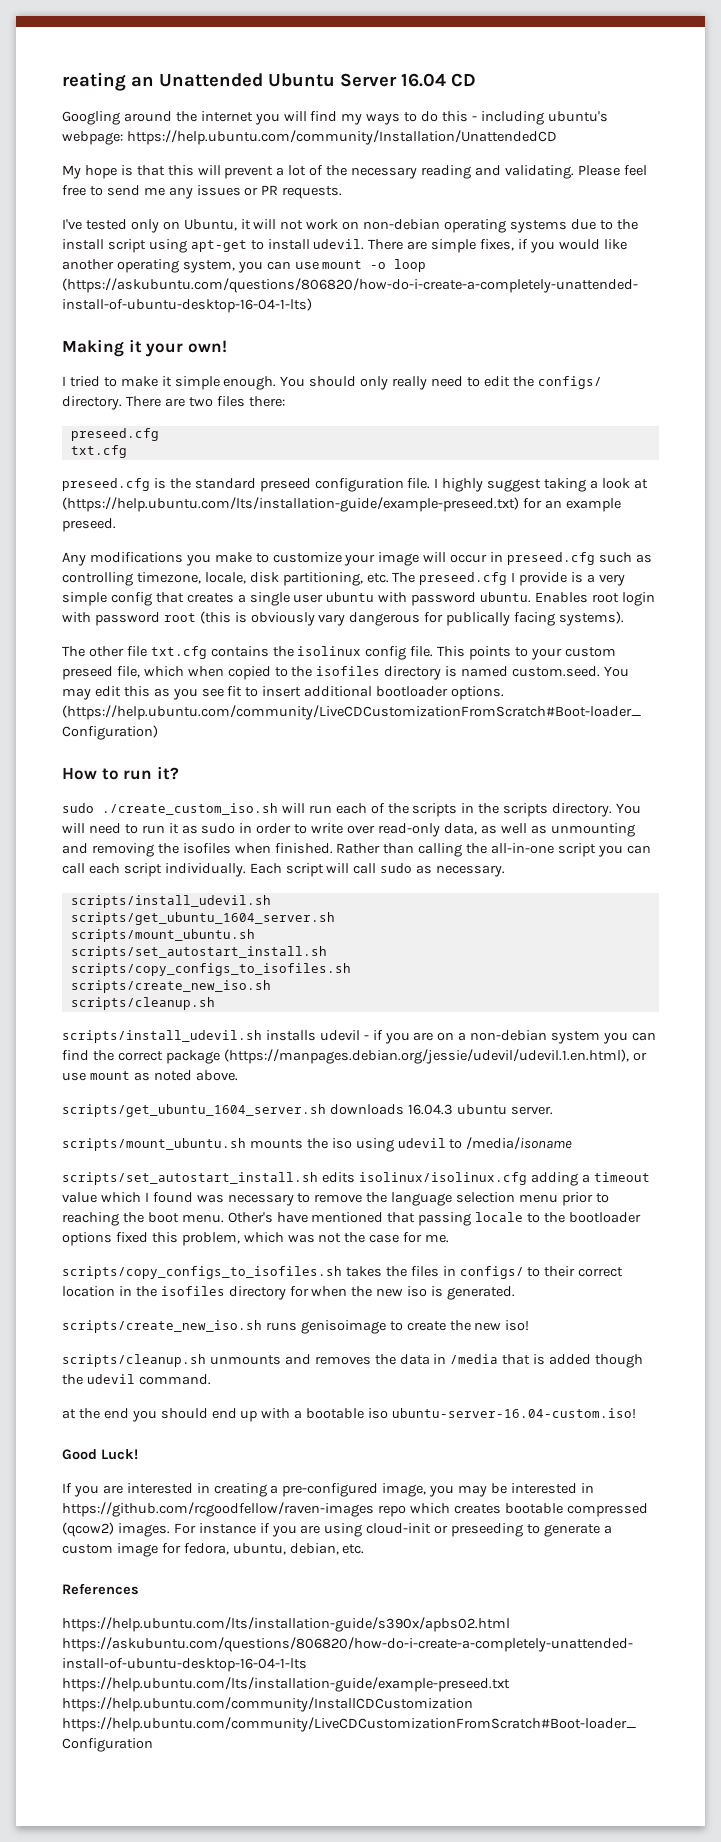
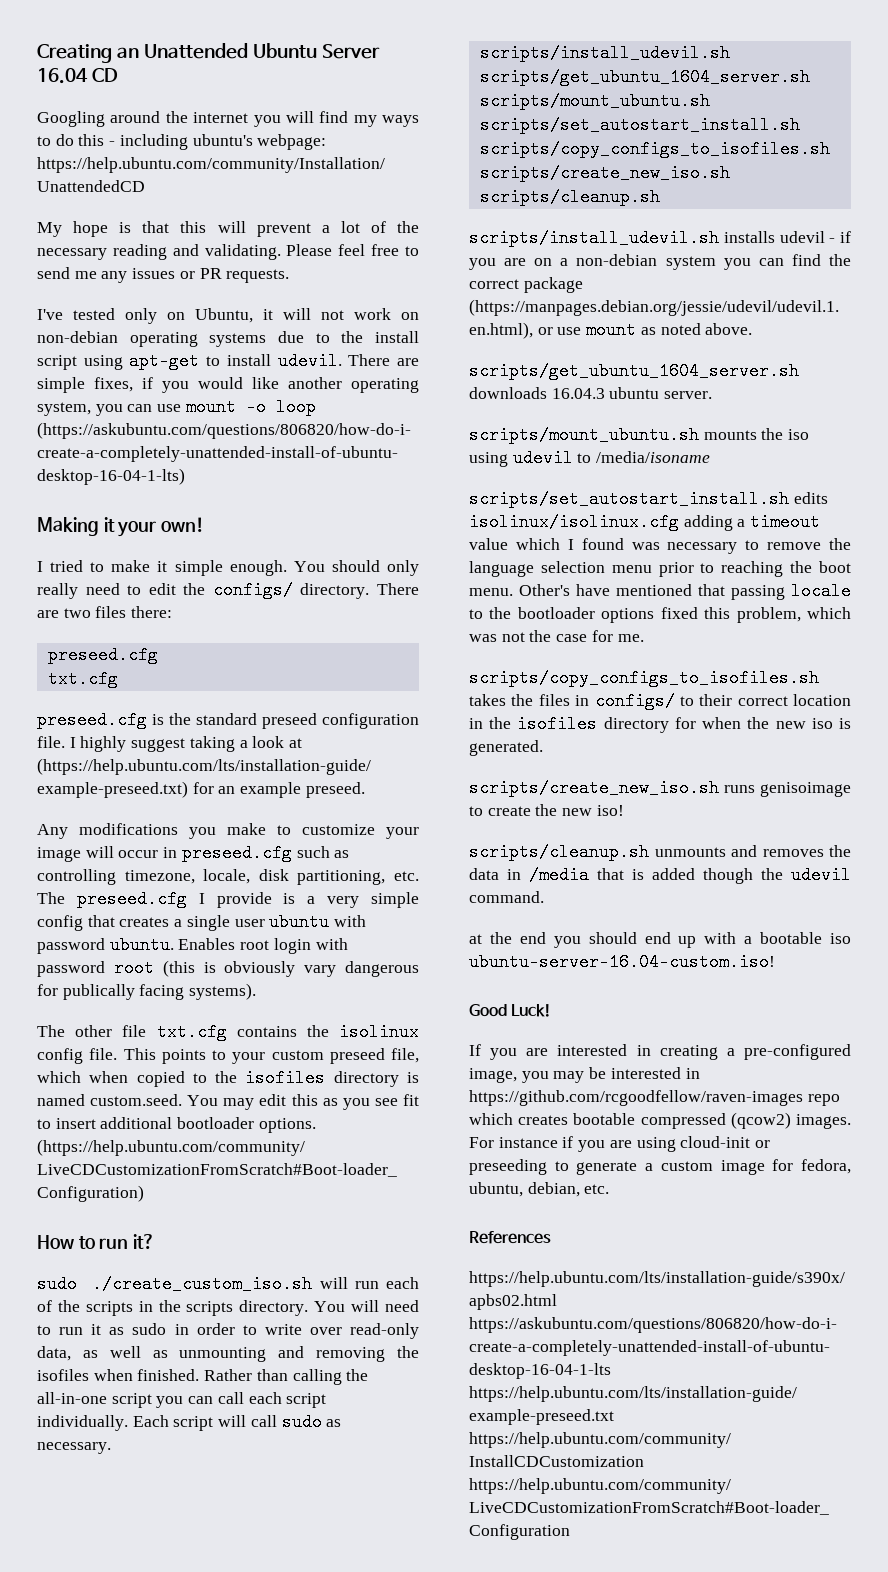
[62,72,126,91] reating -> [37,44,112,63] Creating

